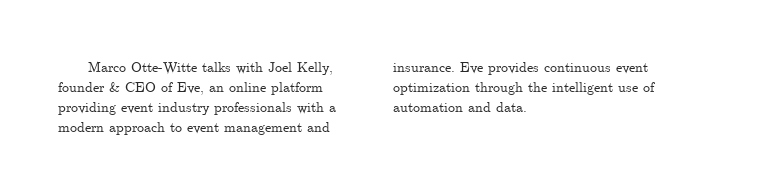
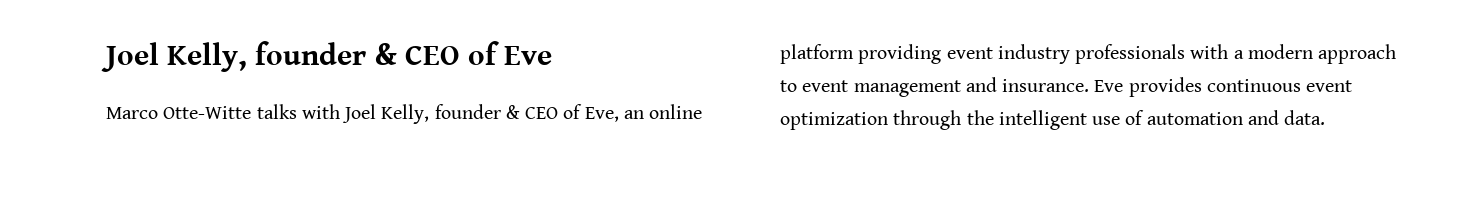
(88, 66) none -> [101,41,553,72] Joel Kelly, founder & CEO of Eve //

